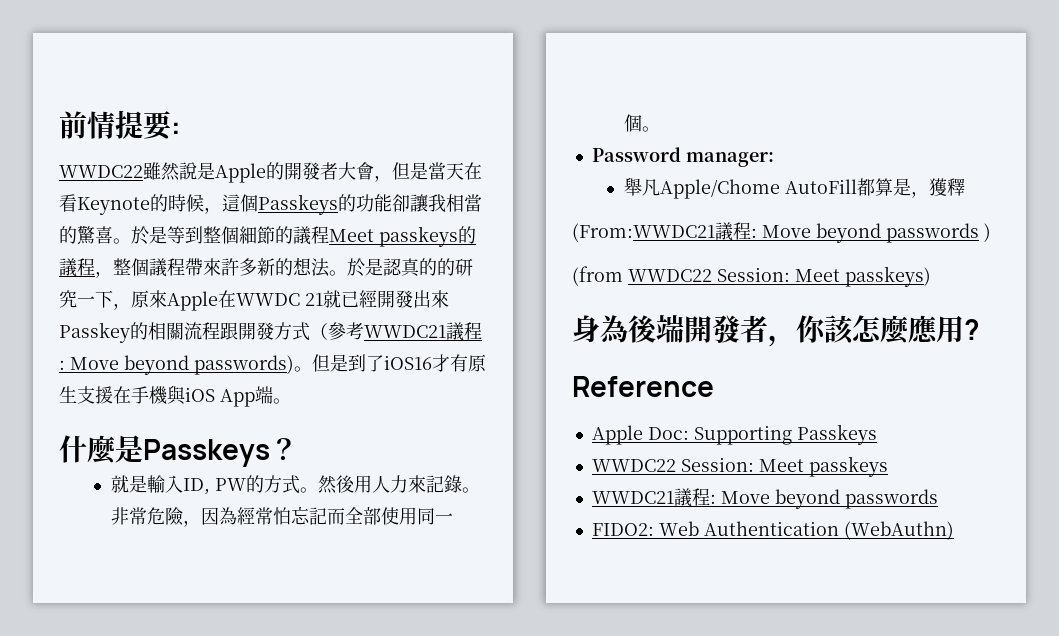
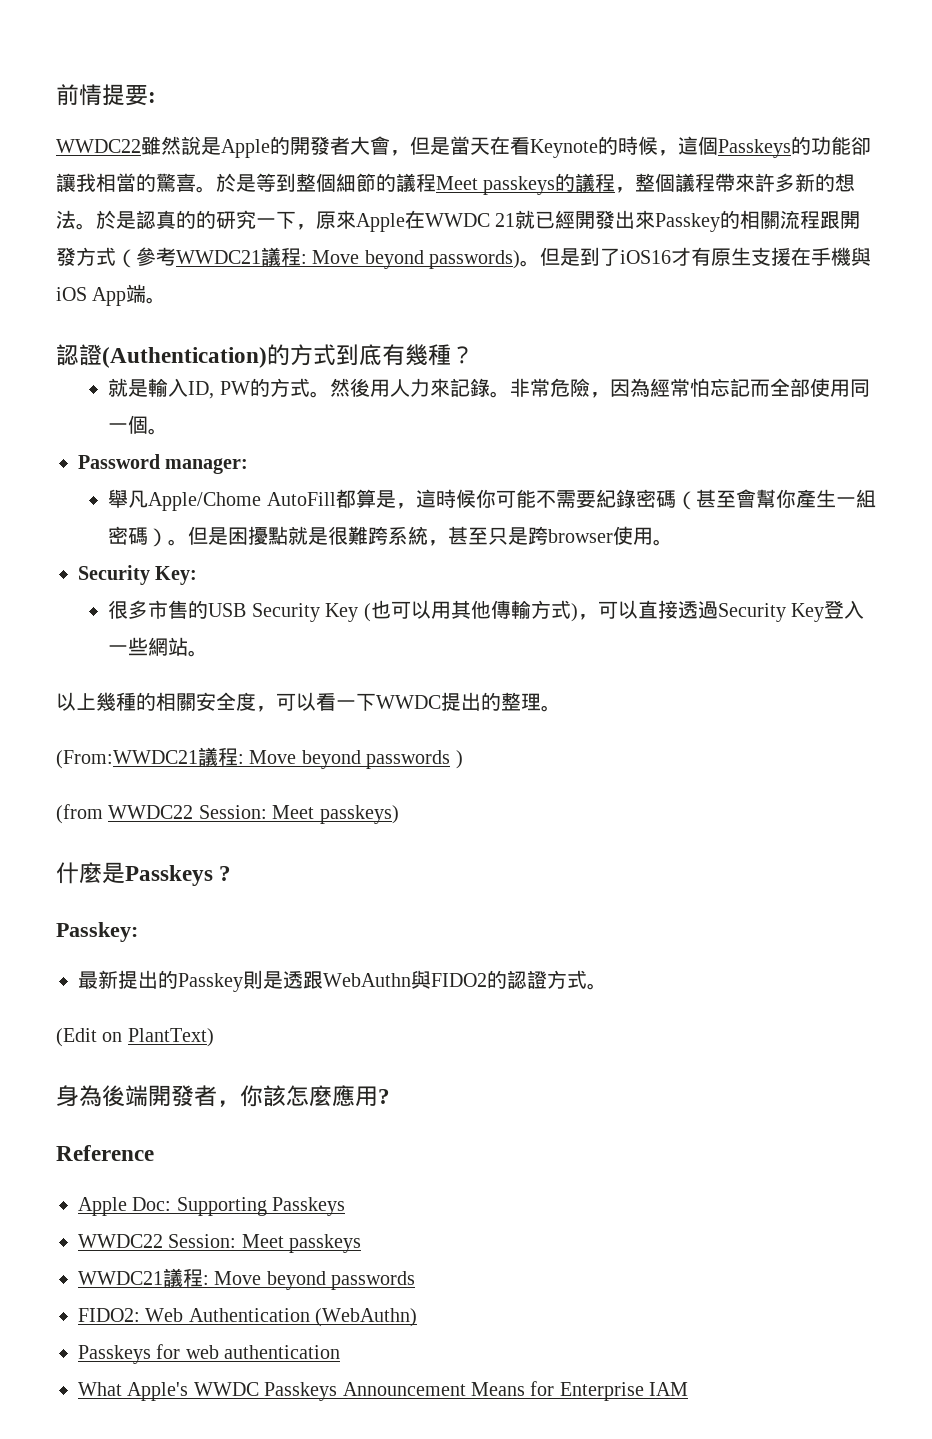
[59,435,270,467] 什麼是Passkeys -> [56,344,451,368] 認證(Authentication)的方式到底有幾種
[928,178,965,196] 獲釋 -> [415,489,876,510] [108,526,674,547] [78,565,198,585] [108,600,864,622] [108,637,209,657] [56,692,561,712] 這時候你可能不需要紀錄密碼（甚至會幫你產生一組密碼）。但是困擾點就是很難跨系統，甚至只是跨browser使用。 // Security Key: // 很多市售的USB Security Key (也可以用其他傳輸方式)，可以直接透過Security Key登入一些網站。 // 以上幾種的相關安全度，可以看一下WWDC提出的整理。
(931, 276) none -> [56,862,232,886] [56,922,138,942] [78,970,607,992] [56,1028,214,1047] // 什麼是Passkeys ? // Passkey: // 最新提出的Passkey則是透跟WebAuthn與FIDO2的認證方式。 // (Edit on PlantText)
(954, 530) none -> [78,1344,341,1364] [78,1381,689,1401] // Passkeys for web authentication // What Apple's WWDC Passkeys Announcement Means for Enterprise IAM

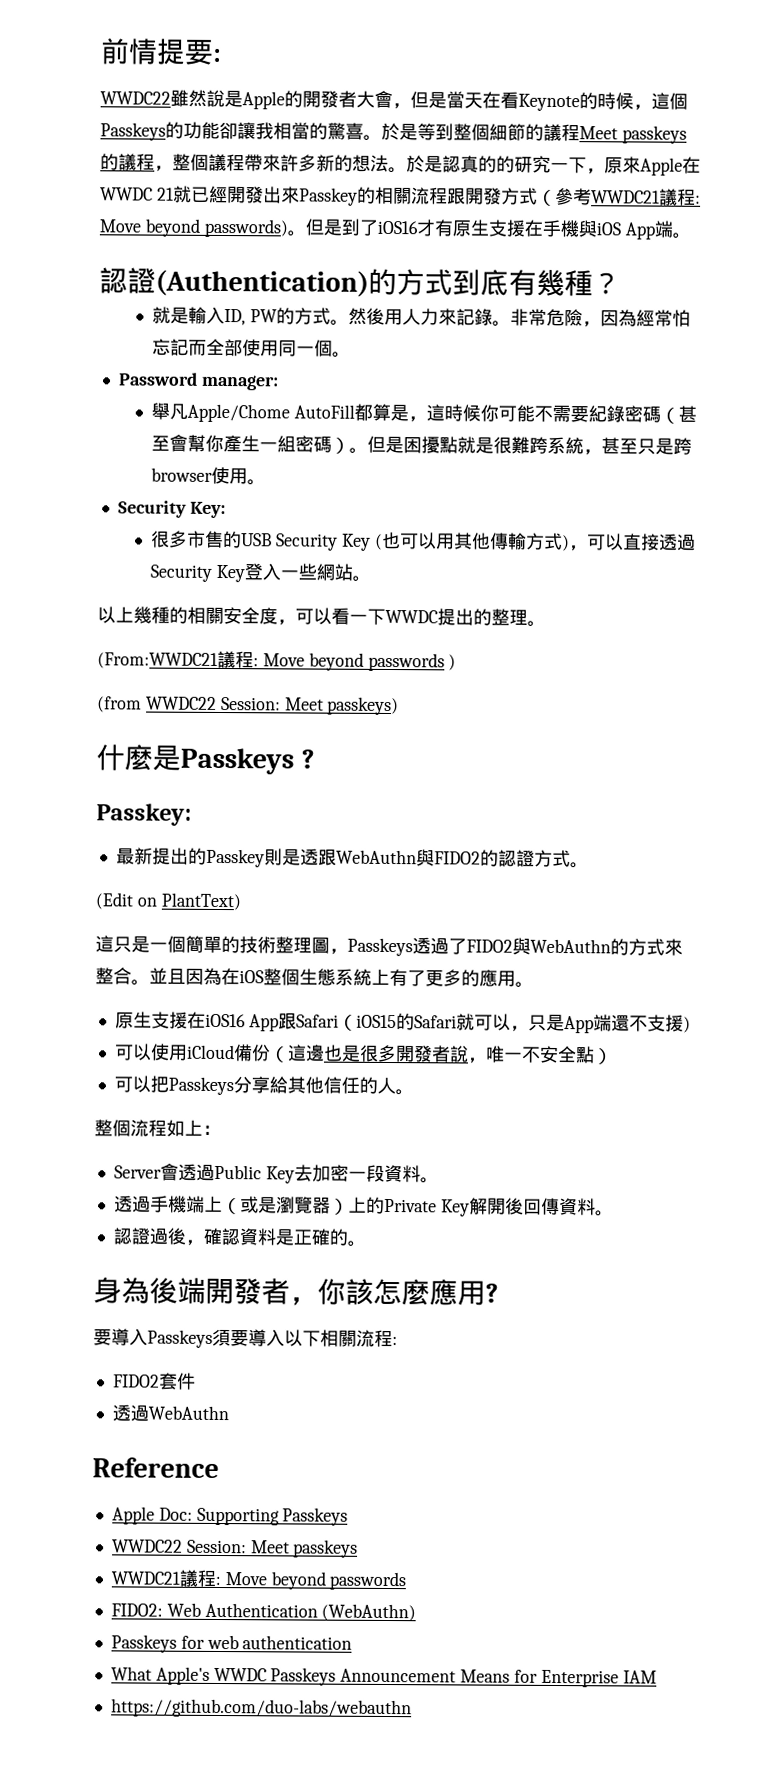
(214, 1037) none -> [95,935,683,957] [95,967,534,988] [114,1011,691,1034] [113,1043,613,1065] [113,1075,414,1096] [94,1119,221,1137] [113,1163,439,1184] [113,1195,614,1217] [112,1227,366,1247] // 這只是一個簡單的技術整理圖，Passkeys透過了FIDO2與WebAuthn的方式來整合。並且因為在iOS整個生態系統上有了更多的應用。 // 原生支援在iOS16 App跟Safari（iOS15的Safari就可以，只是App端還不支援) // 可以使用iCloud備份（這邊也是很多開發者說，唯一不安全點） // 可以把Passkeys分享給其他信任的人。 // 整個流程如上： // Server會透過Public Key去加密一段資料。 // 透過手機端上（或是瀏覽器）上的Private Key解開後回傳資料。 // 認證過後，確認資料是正確的。
(390, 1096) none -> [93,1328,398,1348] [112,1372,196,1390] [111,1404,229,1422] // 要導入Passkeys須要導入以下相關流程: // FIDO2套件 // 透過WebAuthn
(689, 1389) none -> [110,1698,412,1719] // https://github.com/duo-labs/webauthn

